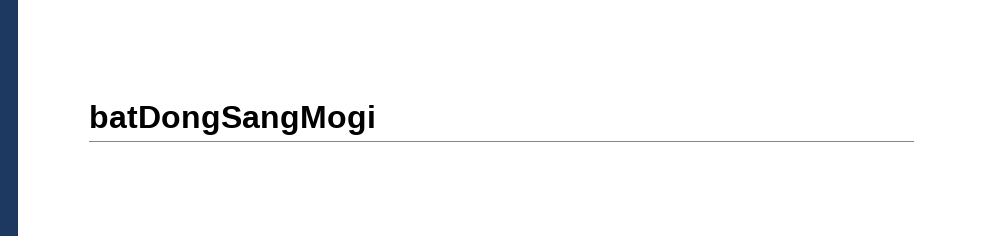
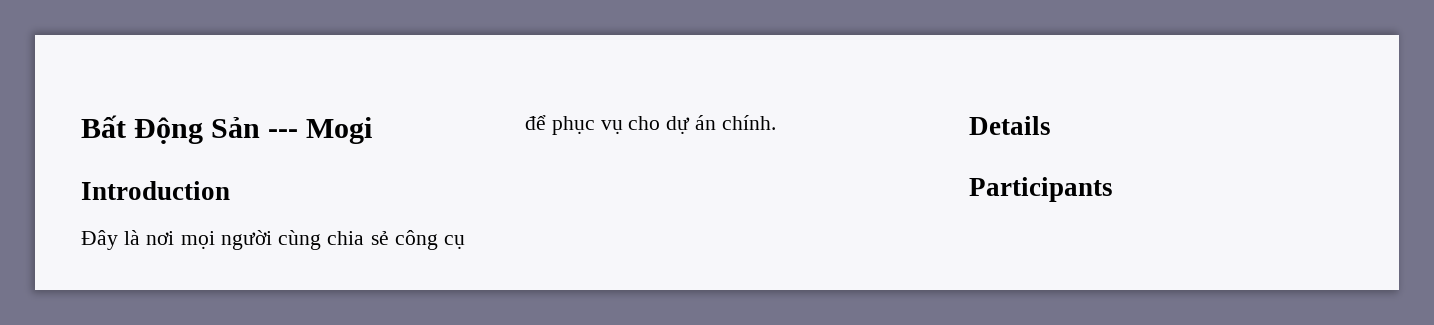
[89,105,376,135] batDongSangMogi -> [81,115,373,144] [81,181,230,200] [81,230,466,250] [525,115,776,135] [969,116,1051,135] [969,177,1113,202] Bất Động Sản --- Mogi // Introduction // Đây là nơi mọi người cùng chia sẻ công cụ để phục vụ cho dự án chính. // Details // Participants

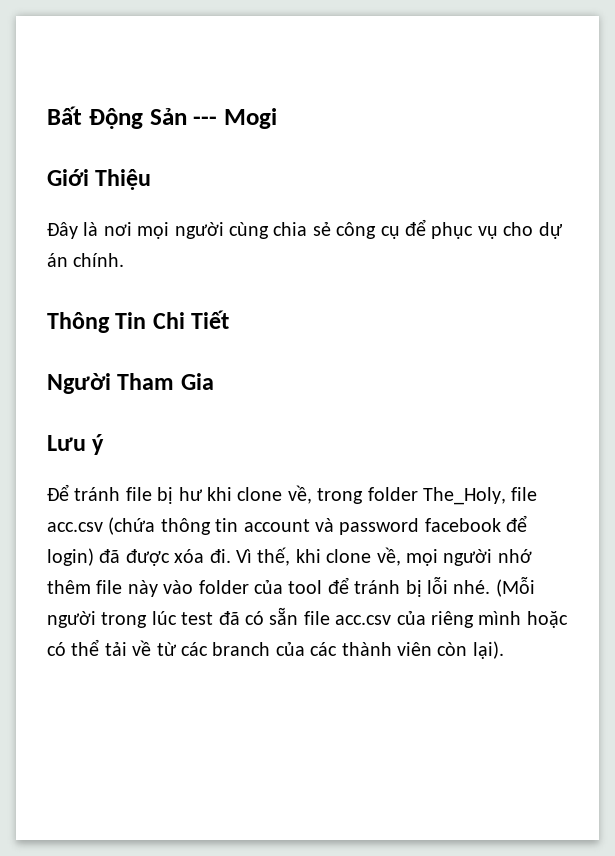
[81,181,230,200] Introduction -> [47,169,152,190] Giới Thiệu
[969,116,1051,135] [969,177,1113,202] Details // Participants -> [47,310,230,333] [47,373,214,394] [47,434,105,455] [47,484,538,505] [47,515,528,535] [47,547,532,566] [47,577,535,597] [47,607,568,628] [47,639,504,659] Thông Tin Chi Tiết // Người Tham Gia // Lưu ý // Để tránh file bị hư khi clone về, trong folder The_Holy, file acc.csv (chứa thông tin account và password facebook để login) đã được xóa đi. Vì thế, khi clone về, mọi người nhớ thêm file này vào folder của tool để tránh bị lỗi nhé. (Mỗi người trong lúc test đã có sẵn file acc.csv của riêng mình hoặc có thể tải về từ các branch của các thành viên còn lại).

